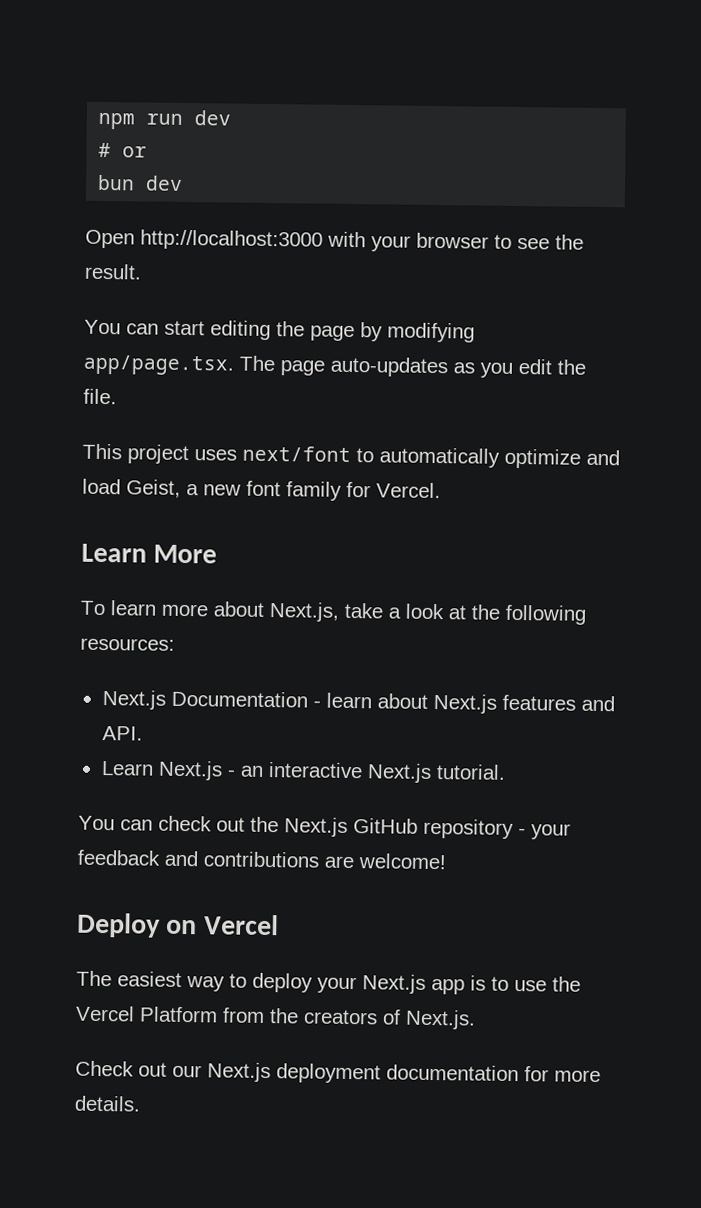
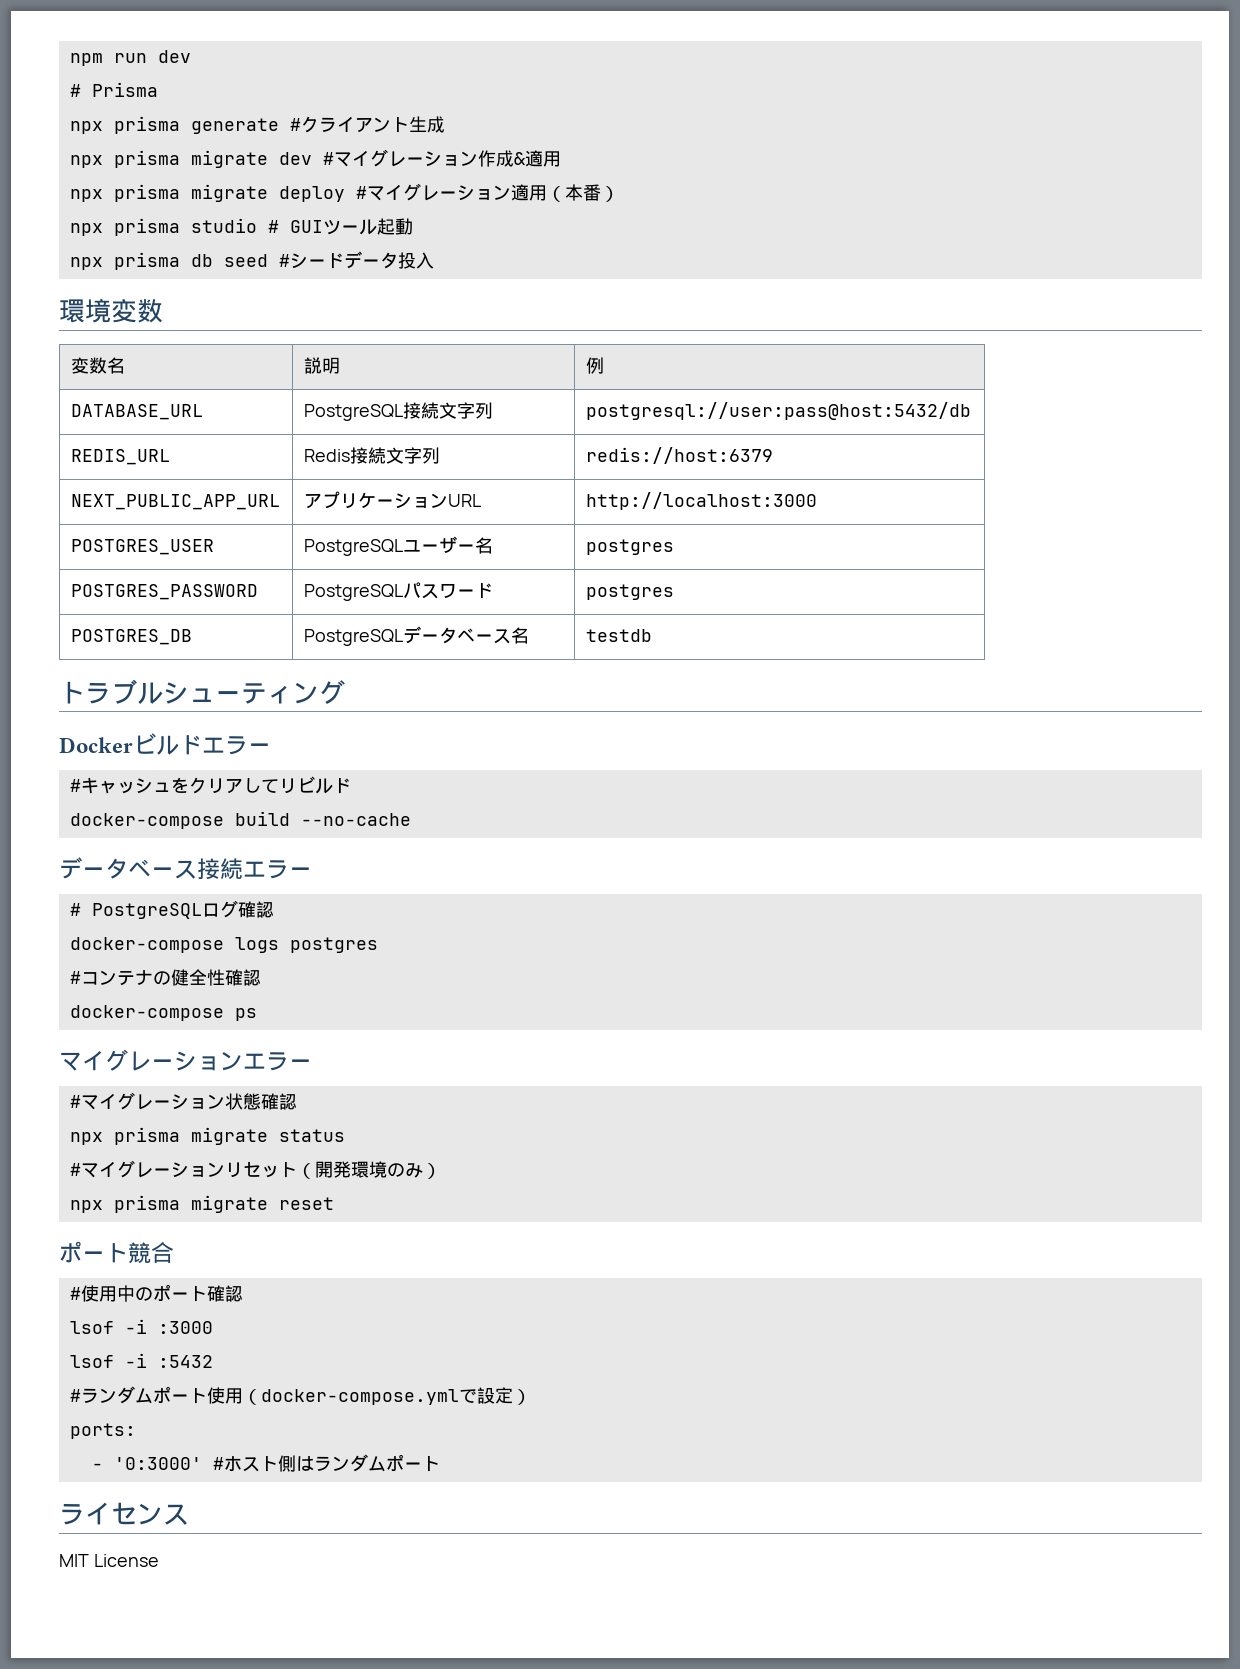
[122,146,148,158] [97,174,184,191] [85,229,584,252] [84,263,142,280] [84,319,475,343] [83,354,586,378] [83,388,117,405] [82,443,620,469] [82,478,441,501] [81,543,218,564] [80,600,586,625] [80,637,175,651] [101,690,615,714] [101,726,143,741] [100,760,506,783] [78,815,571,840] [77,849,446,870] [76,912,279,938] [76,970,581,995] [75,1005,476,1030] [75,1060,601,1084] [74,1095,141,1112] or // bun dev // Open http://localhost:3000 with your browser to see the result. // You can start editing the page by modifying app/page.tsx. The page auto-updates as you edit the file. // This project uses next/font to automatically optimize and load Geist, a new font family for Vercel. // Learn More // To learn more about Next.js, take a look at the following resources: // Next.js Documentation - learn about Next.js features and API. // Learn Next.js - an interactive Next.js tutorial. // You can check out the Next.js GitHub repository - your feedback and contributions are welcome! // Deploy on Vercel // The easiest way to deploy your Next.js app is to use the Vercel Platform from the creators of Next.js. // Check out our Next.js deployment documentation for more details. -> [91,82,158,97] [69,116,445,134] [69,149,561,168] [69,183,619,202] [69,218,413,236] [69,251,434,270] [59,298,163,323] [70,357,125,374] [303,357,340,374] [585,357,604,374] [70,404,203,420] [303,402,493,421] [585,402,971,420] [70,449,170,465] [303,447,440,464] [585,447,773,464] [70,494,280,510] [303,491,481,509] [585,492,817,510] [70,539,214,555] [303,536,493,556] [585,539,674,555] [70,584,258,600] [303,582,493,601] [585,584,674,600] [70,629,192,645] [303,626,529,646] [585,629,652,642] [59,679,345,704] [59,733,271,755] [69,776,351,794] [69,811,411,829] [59,857,312,880] [69,900,274,919] [69,937,378,953] [69,969,261,986] [69,1005,257,1021] [59,1049,312,1071] [69,1092,297,1110] [69,1127,345,1145] [69,1160,441,1179] [69,1195,334,1213] [59,1241,174,1264] [69,1284,243,1302] [69,1319,213,1334] [69,1353,213,1368] [69,1386,531,1405] [69,1423,136,1439] [91,1454,440,1472] [59,1502,189,1525] [59,1554,159,1567] Prisma // npx prisma generate #クライアント生成 // npx prisma migrate dev #マイグレーション作成&適用 // npx prisma migrate deploy #マイグレーション適用（本番） // npx prisma studio # GUIツール起動 // npx prisma db seed #シードデータ投入 // 環境変数 // 変数名 | 説明 | 例 // DATABASE_URL | PostgreSQL接続文字列 | postgresql://user:pass@host:5432/db // REDIS_URL | Redis接続文字列 | redis://host:6379 // NEXT_PUBLIC_APP_URL | アプリケーションURL | http://localhost:3000 // POSTGRES_USER | PostgreSQLユーザー名 | postgres // POSTGRES_PASSWORD | PostgreSQLパスワード | postgres // POSTGRES_DB | PostgreSQLデータベース名 | testdb // トラブルシューティング // Dockerビルドエラー // #キャッシュをクリアしてリビルド // docker-compose build --no-cache // データベース接続エラー // # PostgreSQLログ確認 // docker-compose logs postgres // #コンテナの健全性確認 // docker-compose ps // マイグレーションエラー // #マイグレーション状態確認 // npx prisma migrate status // #マイグレーションリセット（開発環境のみ） // npx prisma migrate reset // ポート競合 // #使用中のポート確認 // lsof -i :3000 // lsof -i :5432 // #ランダムポート使用（docker-compose.ymlで設定） // ports: // - '0:3000' #ホスト側はランダムポート // ライセンス // MIT License

